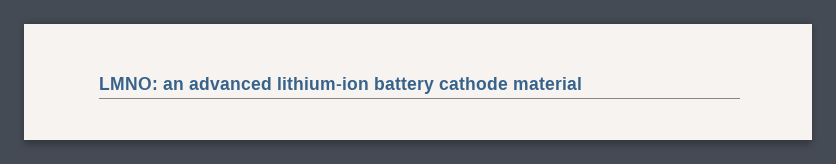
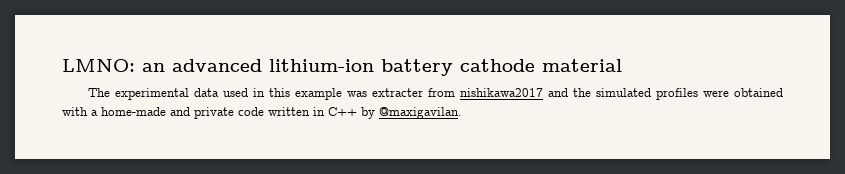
(582, 83) none -> [87,88,783,100] [62,107,462,119] // The experimental data used in this example was extracter from nishikawa2017 and the simulated profiles were obtained with a home-made and private code written in C++ by @maxigavilan.

